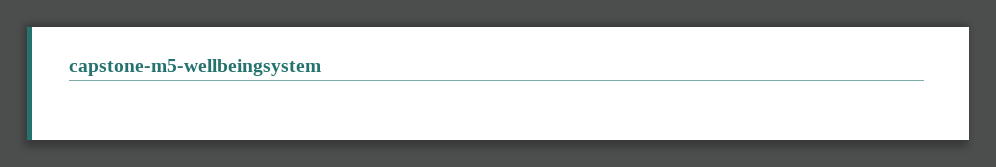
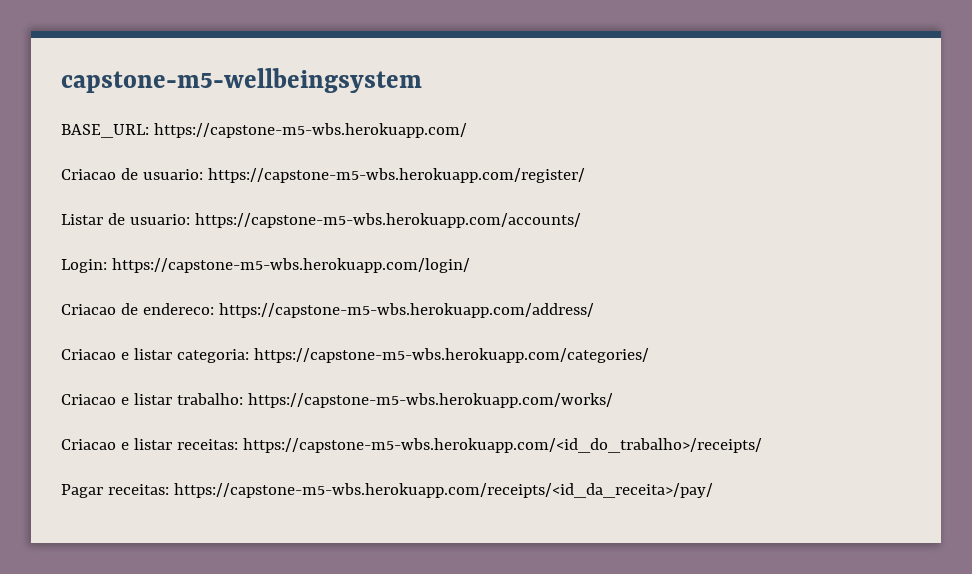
(321, 67) none -> [61,123,467,138] [61,168,585,183] [61,213,581,228] [61,258,470,273] [61,303,594,318] [61,348,649,363] [61,393,613,408] [61,438,762,453] [61,483,713,498] // BASE_URL: https://capstone-m5-wbs.herokuapp.com/ // Criacao de usuario: https://capstone-m5-wbs.herokuapp.com/register/ // Listar de usuario: https://capstone-m5-wbs.herokuapp.com/accounts/ // Login: https://capstone-m5-wbs.herokuapp.com/login/ // Criacao de endereco: https://capstone-m5-wbs.herokuapp.com/address/ // Criacao e listar categoria: https://capstone-m5-wbs.herokuapp.com/categories/ // Criacao e listar trabalho: https://capstone-m5-wbs.herokuapp.com/works/ // Criacao e listar receitas: https://capstone-m5-wbs.herokuapp.com/<id_do_trabalho>/receipts/ // Pagar receitas: https://capstone-m5-wbs.herokuapp.com/receipts/<id_da_receita>/pay/

